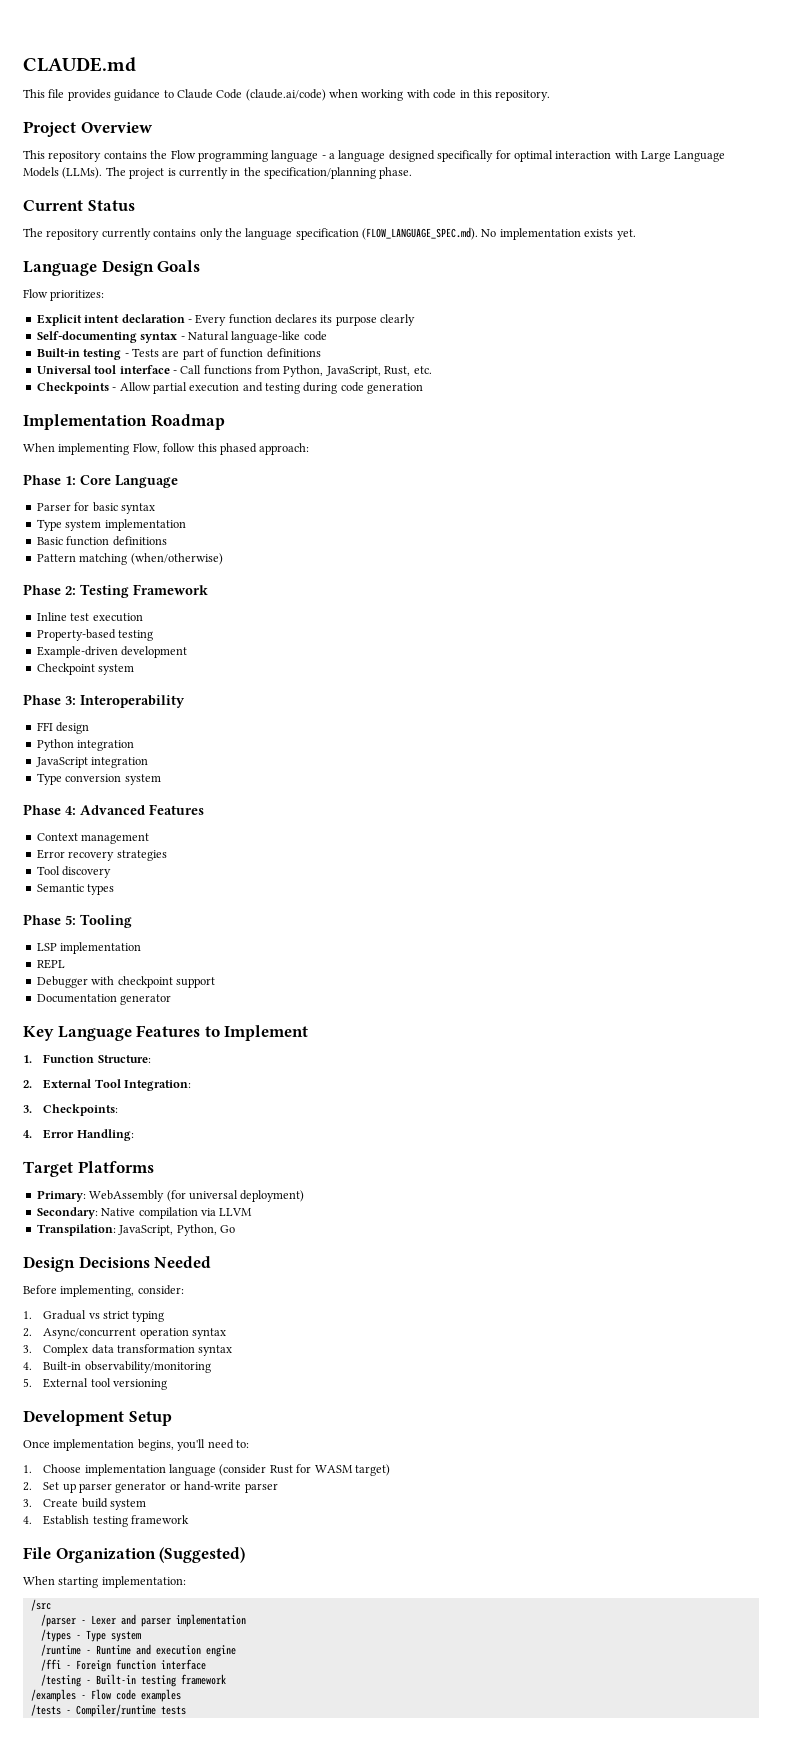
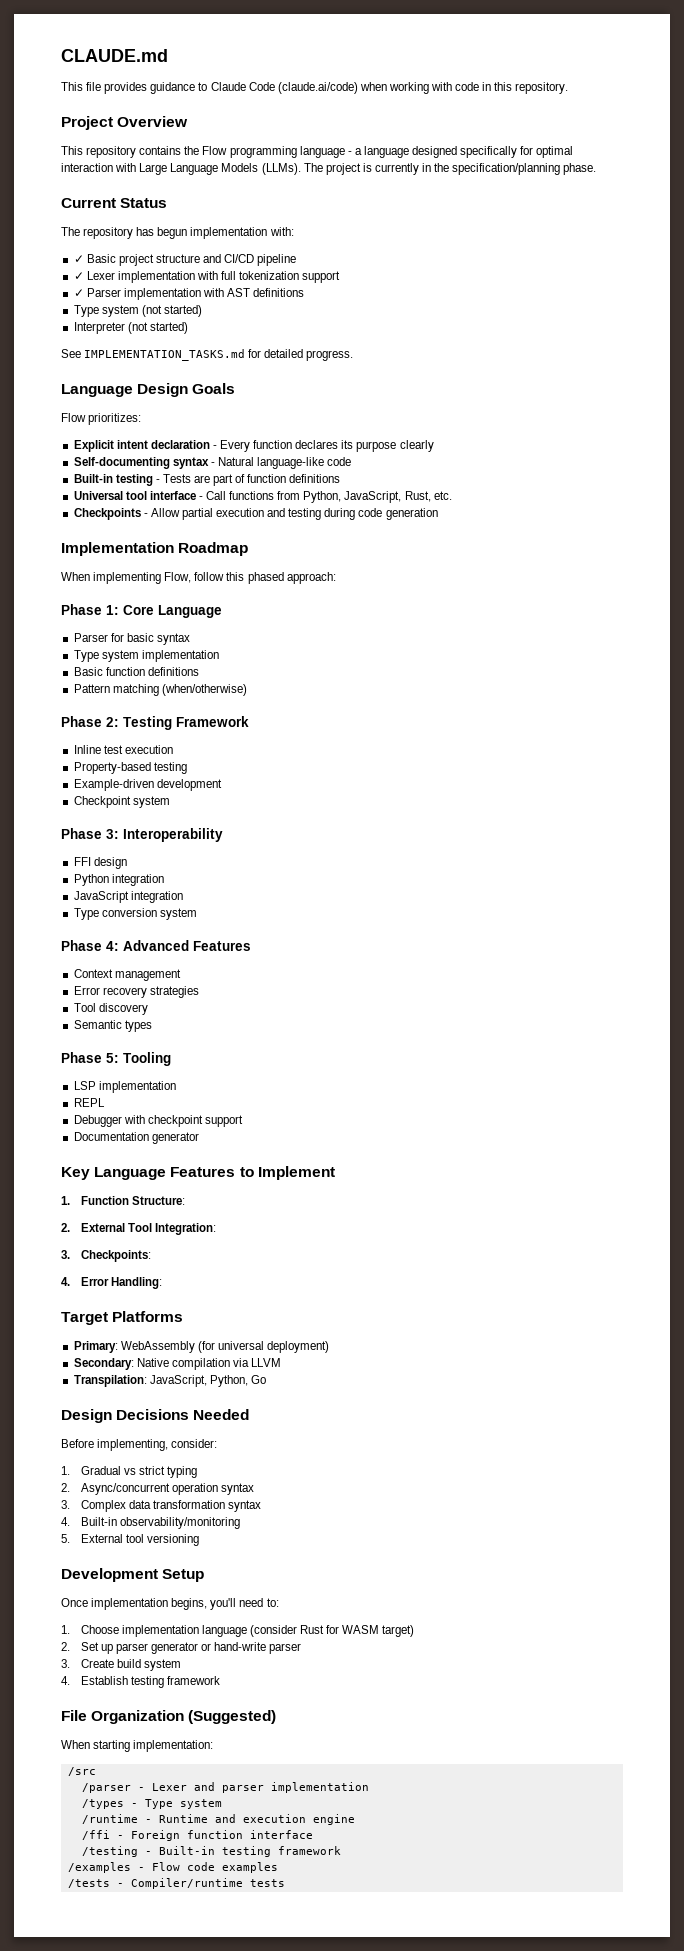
[101,227,636,240] currently contains only the language specification (FLOW_LANGUAGE_SPEC.md). No implementation exists yet. -> [136,227,294,239] [73,254,297,266] [73,271,341,283] [73,288,305,300] [73,305,202,317] [73,322,188,334] [61,349,354,361] has begun implementation with: // ✓ Basic project structure and CI/CD pipeline // ✓ Lexer implementation with full tokenization support // ✓ Parser implementation with AST definitions // Type system (not started) // Interpreter (not started) // See IMPLEMENTATION_TASKS.md for detailed progress.

